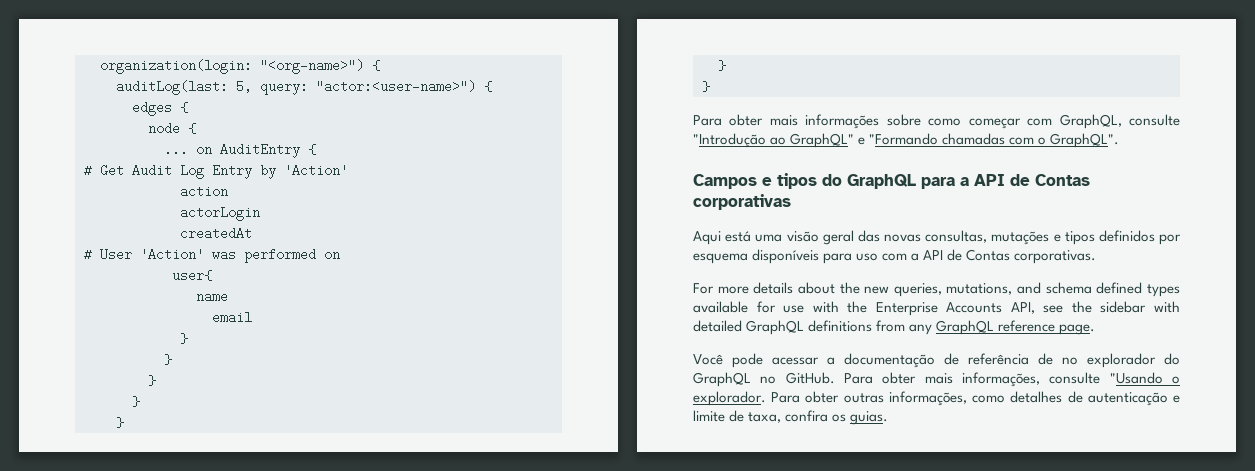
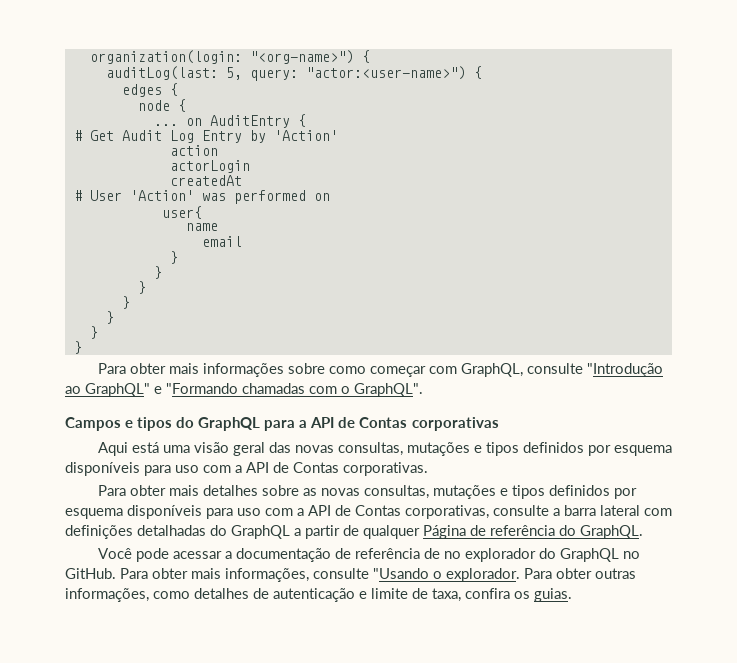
[693,282,1180,297] [693,301,1180,316] [693,320,1096,335] For more details about the new queries, mutations, and schema defined types available for use with the Enterprise Accounts API, see the sidebar with detailed GraphQL definitions from any GraphQL reference page. -> [97,485,637,499] [65,505,672,519] [65,525,643,539] Para obter mais detalhes sobre as novas consultas, mutações e tipos definidos por esquema disponíveis para uso com a API de Contas corporativas, consulte a barra lateral com definições detalhadas do GraphQL a partir de qualquer Página de referência do GraphQL.

